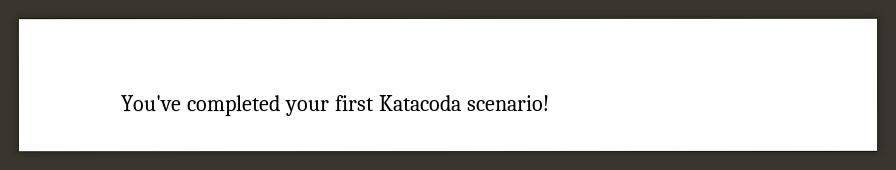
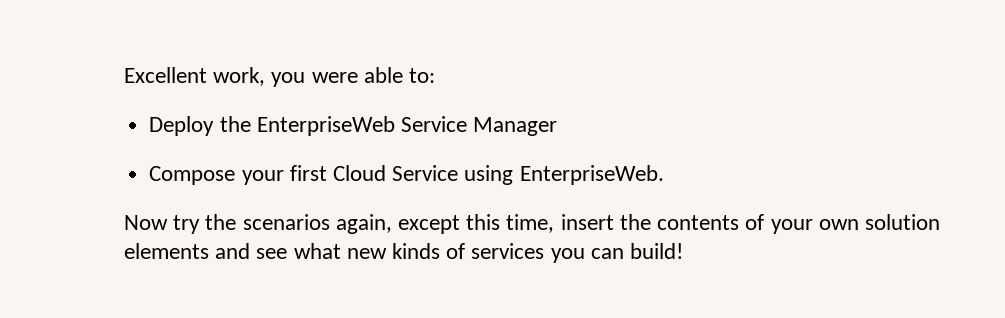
[121,94,550,117] You've completed your first Katacoda scenario! -> [124,67,436,87] [149,116,558,136] [149,165,664,185] [124,214,940,234] [124,243,684,263] Excellent work, you were able to: // Deploy the EnterpriseWeb Service Manager // Compose your first Cloud Service using EnterpriseWeb. // Now try the scenarios again, except this time, insert the contents of your own solution elements and see what new kinds of services you can build!

